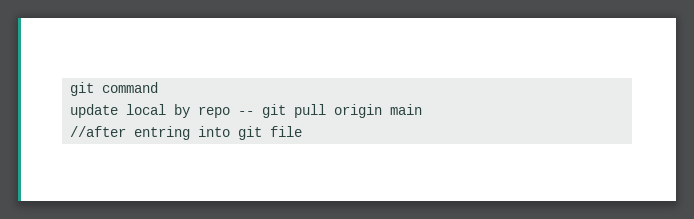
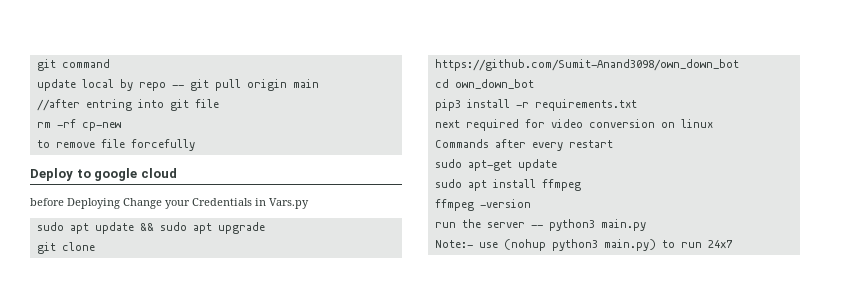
(302, 131) none -> [36,119,121,131] [36,139,195,151] [30,168,177,181] [30,198,309,209] [36,222,265,234] [36,242,95,254] [434,59,739,71] [434,79,534,89] [434,99,637,111] [434,119,713,131] [434,139,613,151] [434,159,557,171] [434,179,581,191] [434,199,531,211] [434,219,646,231] [434,239,733,251] // rm -rf cp-new // to remove file forcefully // Deploy to google cloud // before Deploying Change your Credentials in Vars.py // sudo apt update && sudo apt upgrade // git clone https://github.com/Sumit-Anand3098/own_down_bot // cd own_down_bot // pip3 install -r requirements.txt // next required for video conversion on linux // Commands after every restart // sudo apt-get update // sudo apt install ffmpeg // ffmpeg -version // run the server -- python3 main.py // Note:- use (nohup python3 main.py) to run 24×7

